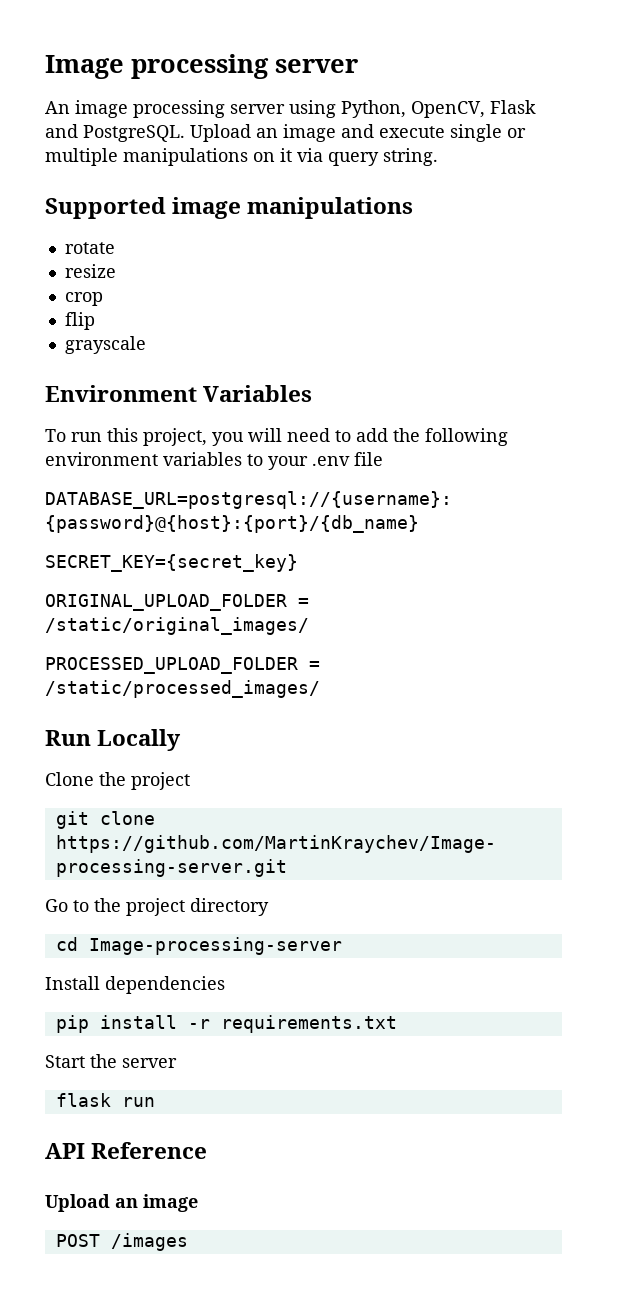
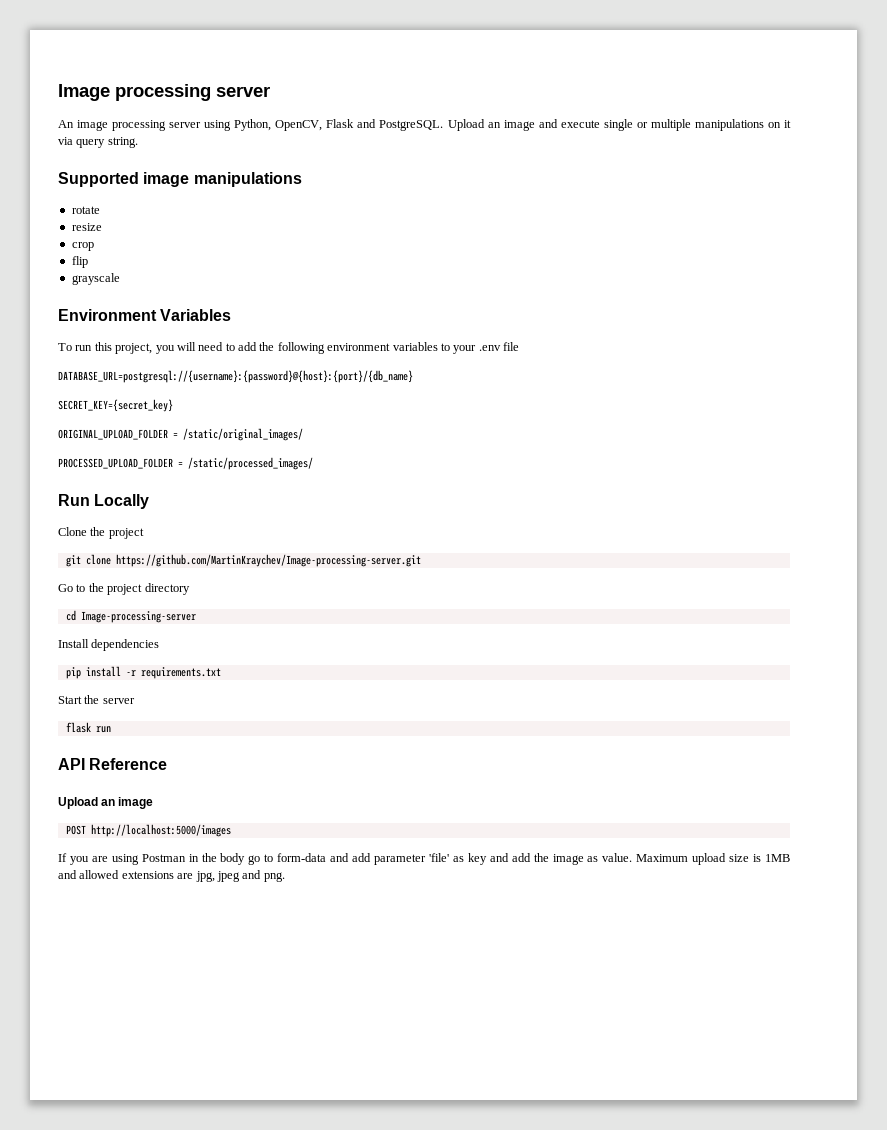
[110,1233,188,1251] /images -> [90,824,231,837] [58,853,791,865] [58,870,285,882] http://localhost:5000/images // If you are using Postman in the body go to form-data and add parameter 'file' as key and add the image as value. Maximum upload size is 1MB and allowed extensions are jpg, jpeg and png.

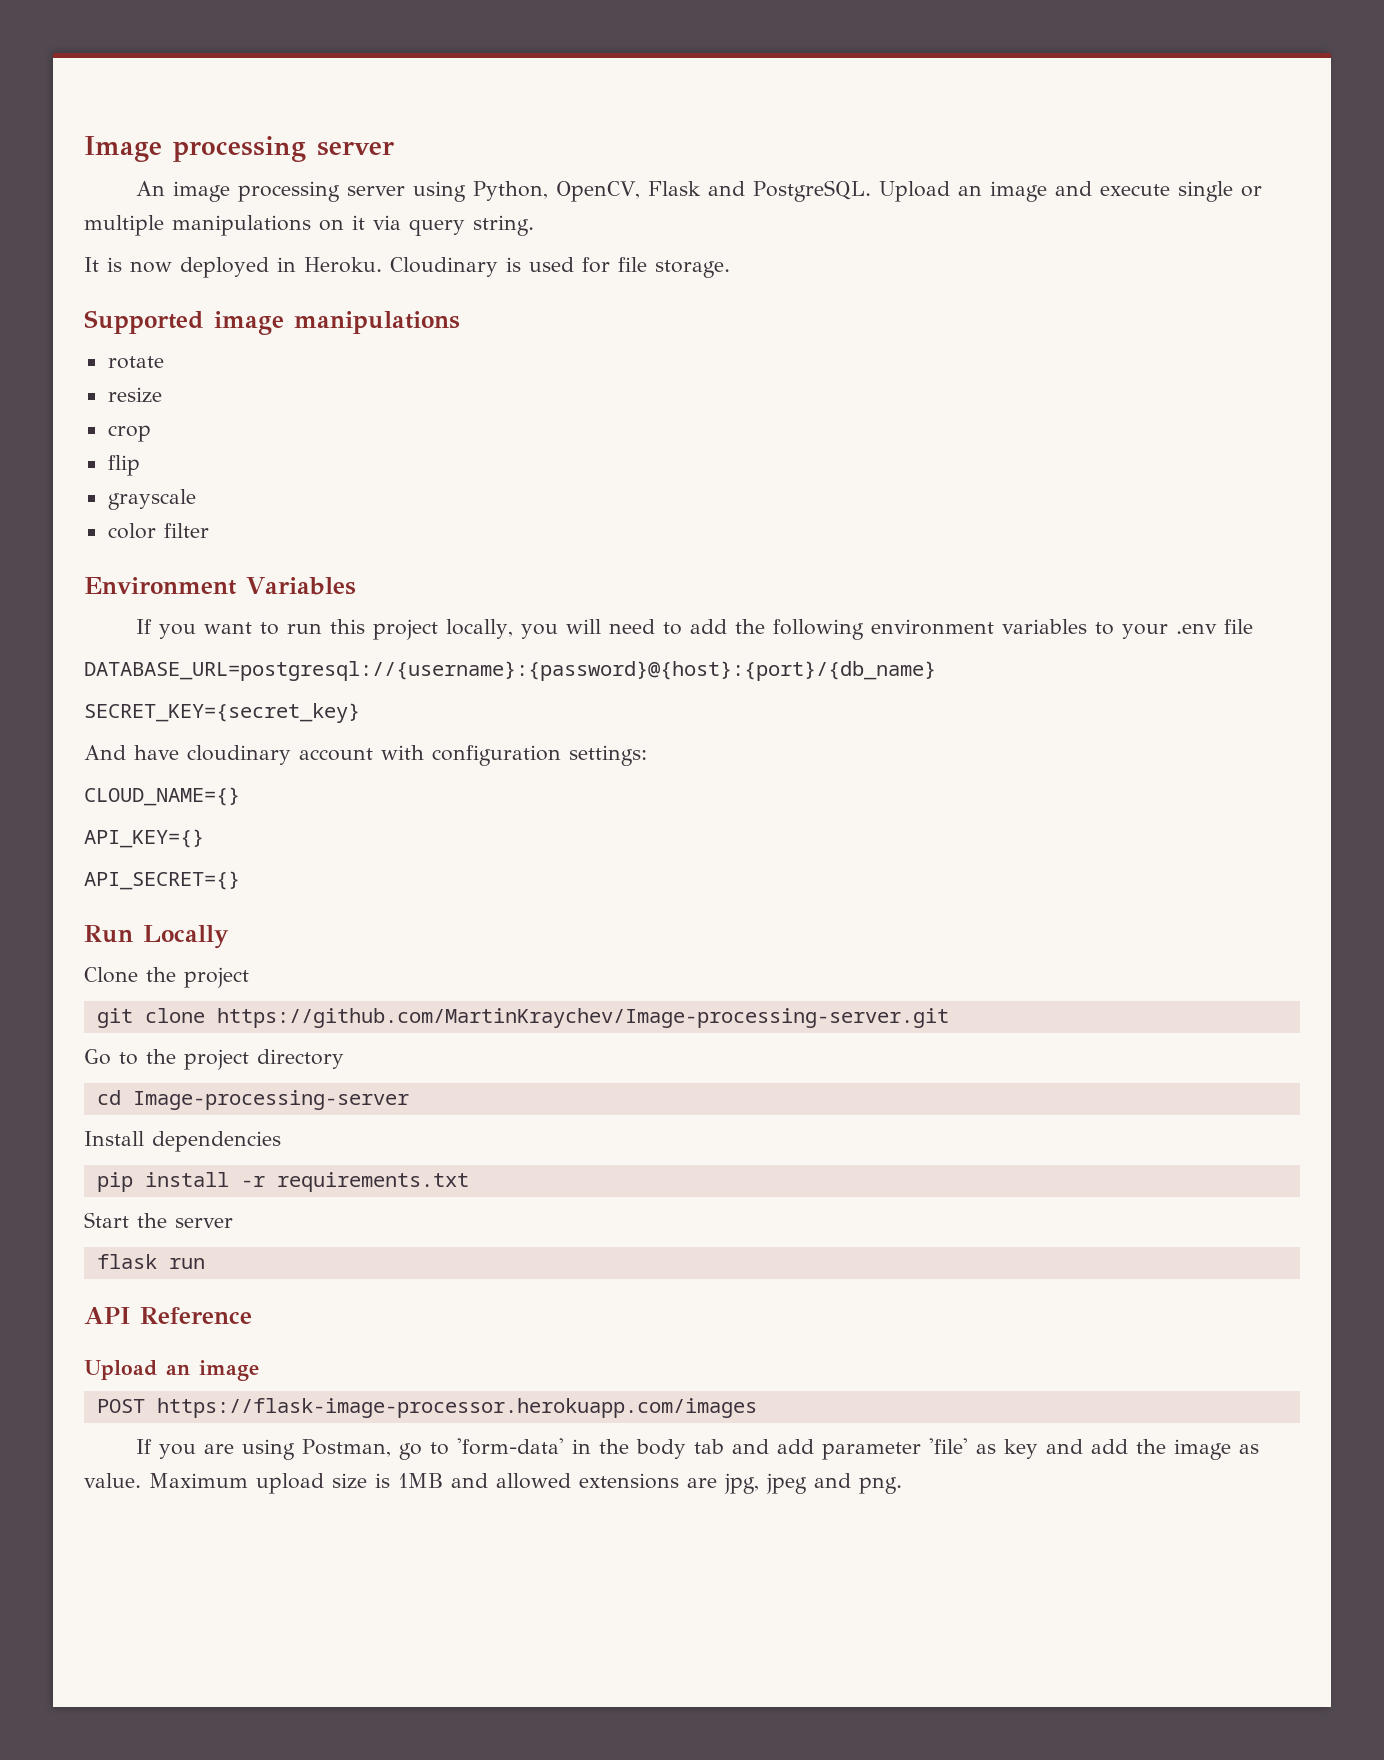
(138, 142) none -> [84,257,730,278] // It is now deployed in Heroku. Cloudinary is used for file storage.
(120, 279) none -> [107,523,209,539] // color filter
[58,342,153,354] To run this project, -> [136,619,514,640] If you want to run this project locally,
[58,428,303,441] [58,457,313,470] ORIGINAL_UPLOAD_FOLDER = /static/original_images/ // PROCESSED_UPLOAD_FOLDER = /static/processed_images/ -> [84,745,647,766] [84,787,240,806] [84,829,204,848] [84,871,240,890] And have cloudinary account with configuration settings: // CLOUD_NAME={} // API_KEY={} // API_SECRET={}
[90,824,231,837] http://localhost:5000/images -> [156,1398,757,1418] https://flask-image-processor.herokuapp.com/images
[141,853,327,865] Postman in the body go to form-data -> [302,1438,725,1460] Postman, go to 'form-data' in the body tab

